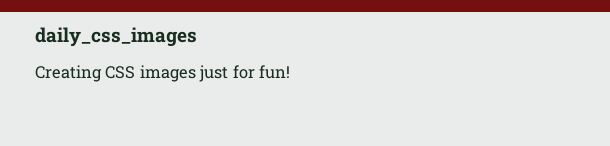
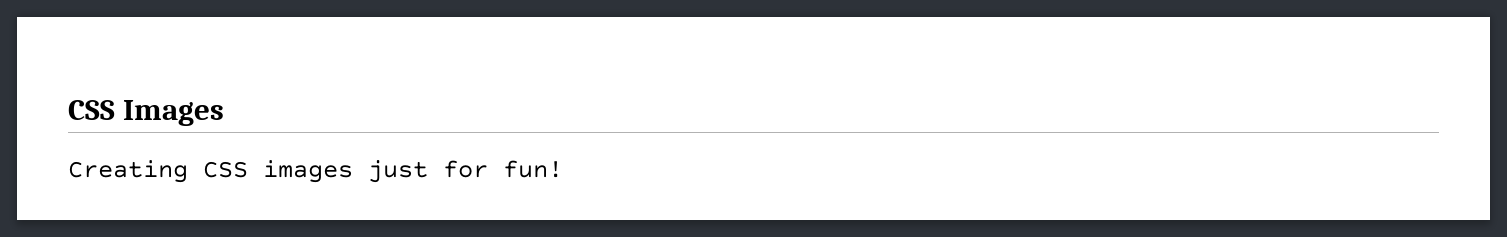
[35,27,197,47] daily_css_images -> [68,100,225,126] CSS Images

